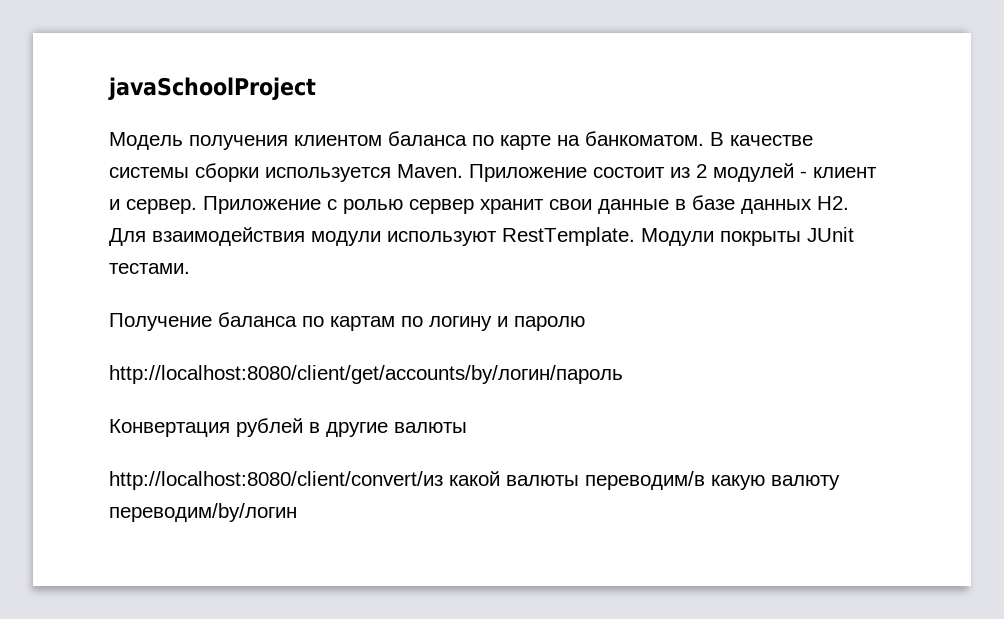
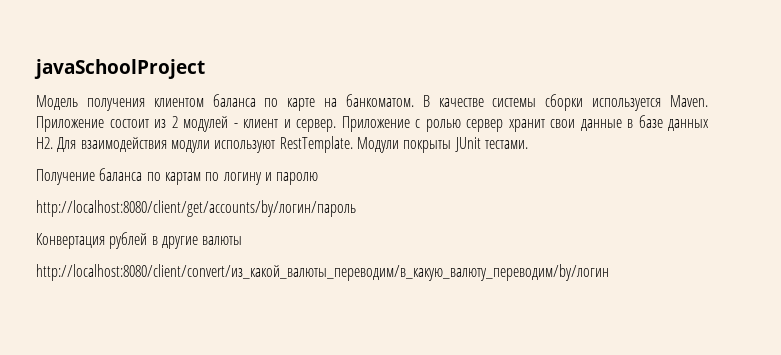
[109,471,840,490] [109,503,297,522] http://localhost:8080/client/convert/из какой валюты переводим/в какую валюту переводим/by/логин -> [36,264,609,281] http://localhost:8080/client/convert/из_какой_валюты_переводим/в_какую_валюту_переводим/by/логин

